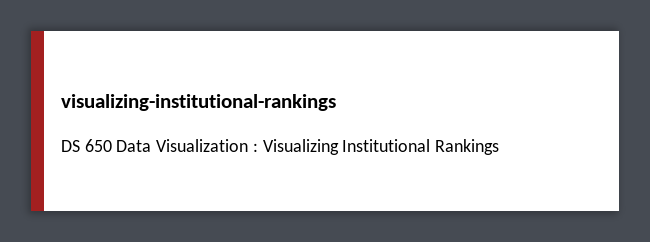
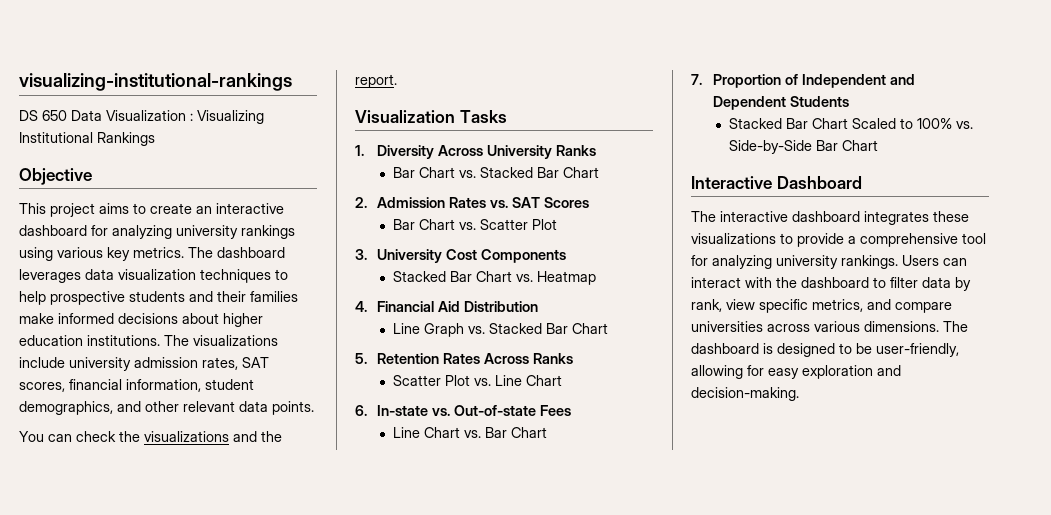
(500, 147) none -> [19,168,92,185] [19,203,284,217] [19,225,295,239] [19,247,285,261] [19,269,288,283] [19,291,298,305] [19,313,263,327] [19,335,278,346] [19,357,269,371] [19,379,254,392] [19,401,314,415] [19,431,282,442] [355,74,397,88] [355,110,507,123] [355,145,597,159] [393,167,600,178] [355,197,590,208] [393,219,558,230] [355,249,567,263] [393,271,597,285] [355,301,539,312] [393,323,609,337] [355,353,574,364] [393,375,563,386] [355,405,572,416] [393,427,548,438] [691,74,916,88] [713,96,850,110] [729,118,974,129] [729,140,879,154] [691,176,862,189] [691,211,969,225] [691,233,986,247] [691,255,967,269] [691,277,971,291] [691,299,952,313] [691,321,968,332] [691,343,959,357] [691,365,901,379] [691,387,799,401] // Objective // This project aims to create an interactive dashboard for analyzing university rankings using various key metrics. The dashboard leverages data visualization techniques to help prospective students and their families make informed decisions about higher education institutions. The visualizations include university admission rates, SAT scores, financial information, student demographics, and other relevant data points. // You can check the visualizations and the report. // Visualization Tasks // 1. Diversity Across University Ranks // Bar Chart vs. Stacked Bar Chart // 2. Admission Rates vs. SAT Scores // Bar Chart vs. Scatter Plot // 3. University Cost Components // Stacked Bar Chart vs. Heatmap // 4. Financial Aid Distribution // Line Graph vs. Stacked Bar Chart // 5. Retention Rates Across Ranks // Scatter Plot vs. Line Chart // 6. In-state vs. Out-of-state Fees // Line Chart vs. Bar Chart // 7. Proportion of Independent and Dependent Students // Stacked Bar Chart Scaled to 100% vs. Side-by-Side Bar Chart // Interactive Dashboard // The interactive dashboard integrates these visualizations to provide a comprehensive tool for analyzing university rankings. Users can interact with the dashboard to filter data by rank, view specific metrics, and compare universities across various dimensions. The dashboard is designed to be user-friendly, allowing for easy exploration and decision-making.

